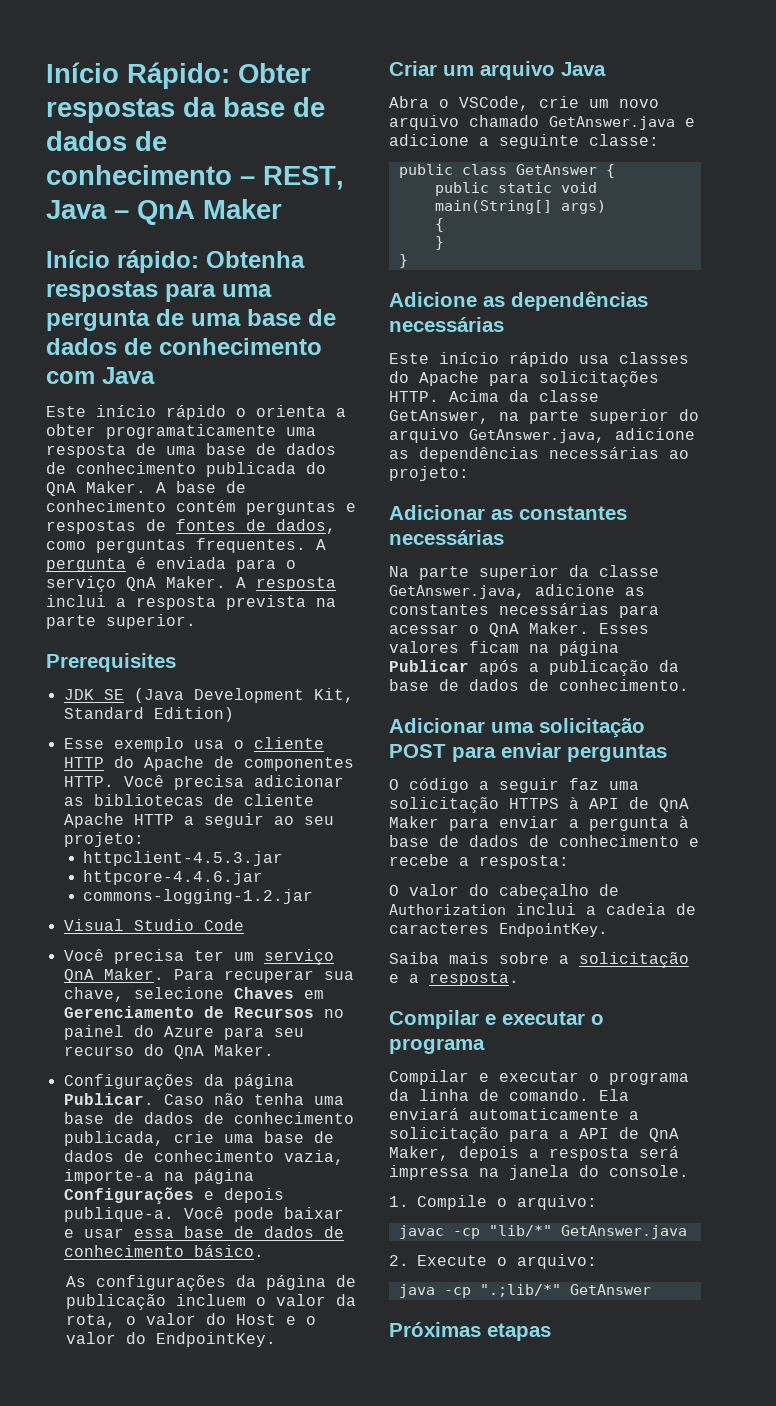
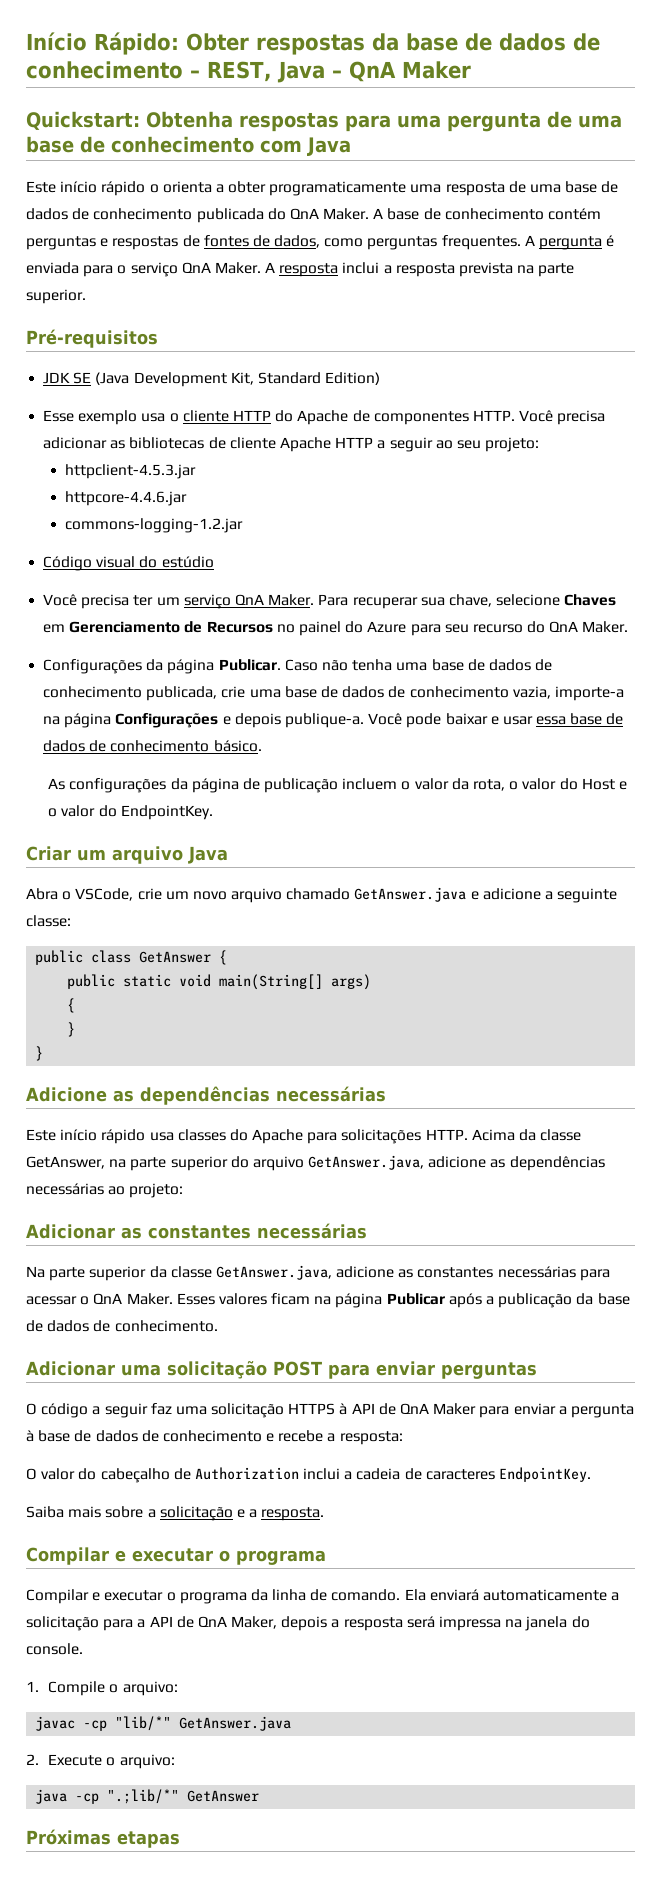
[46,250,199,273] Início rápido: -> [26,111,140,130] Quickstart:
[46,338,152,355] dados de -> (105, 144) none
[46,653,176,672] Prerequisites -> [26,329,158,348] Pré-requisitos
[63,919,244,931] Visual Studio Code -> [43,556,214,571] Código visual do estúdio

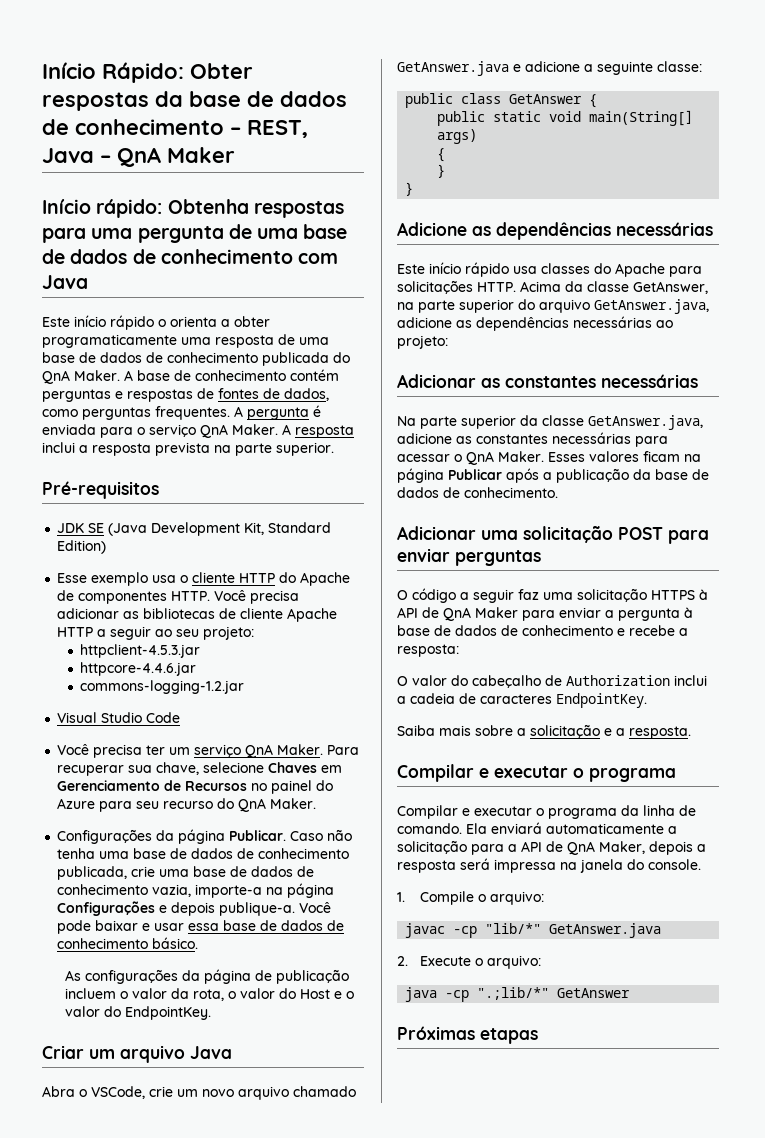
[26,111,140,130] Quickstart: -> [42,199,163,218] Início rápido:
(105, 144) none -> [70,249,156,264] dados de
[43,556,214,571] Código visual do estúdio -> [57,712,181,723] Visual Studio Code

